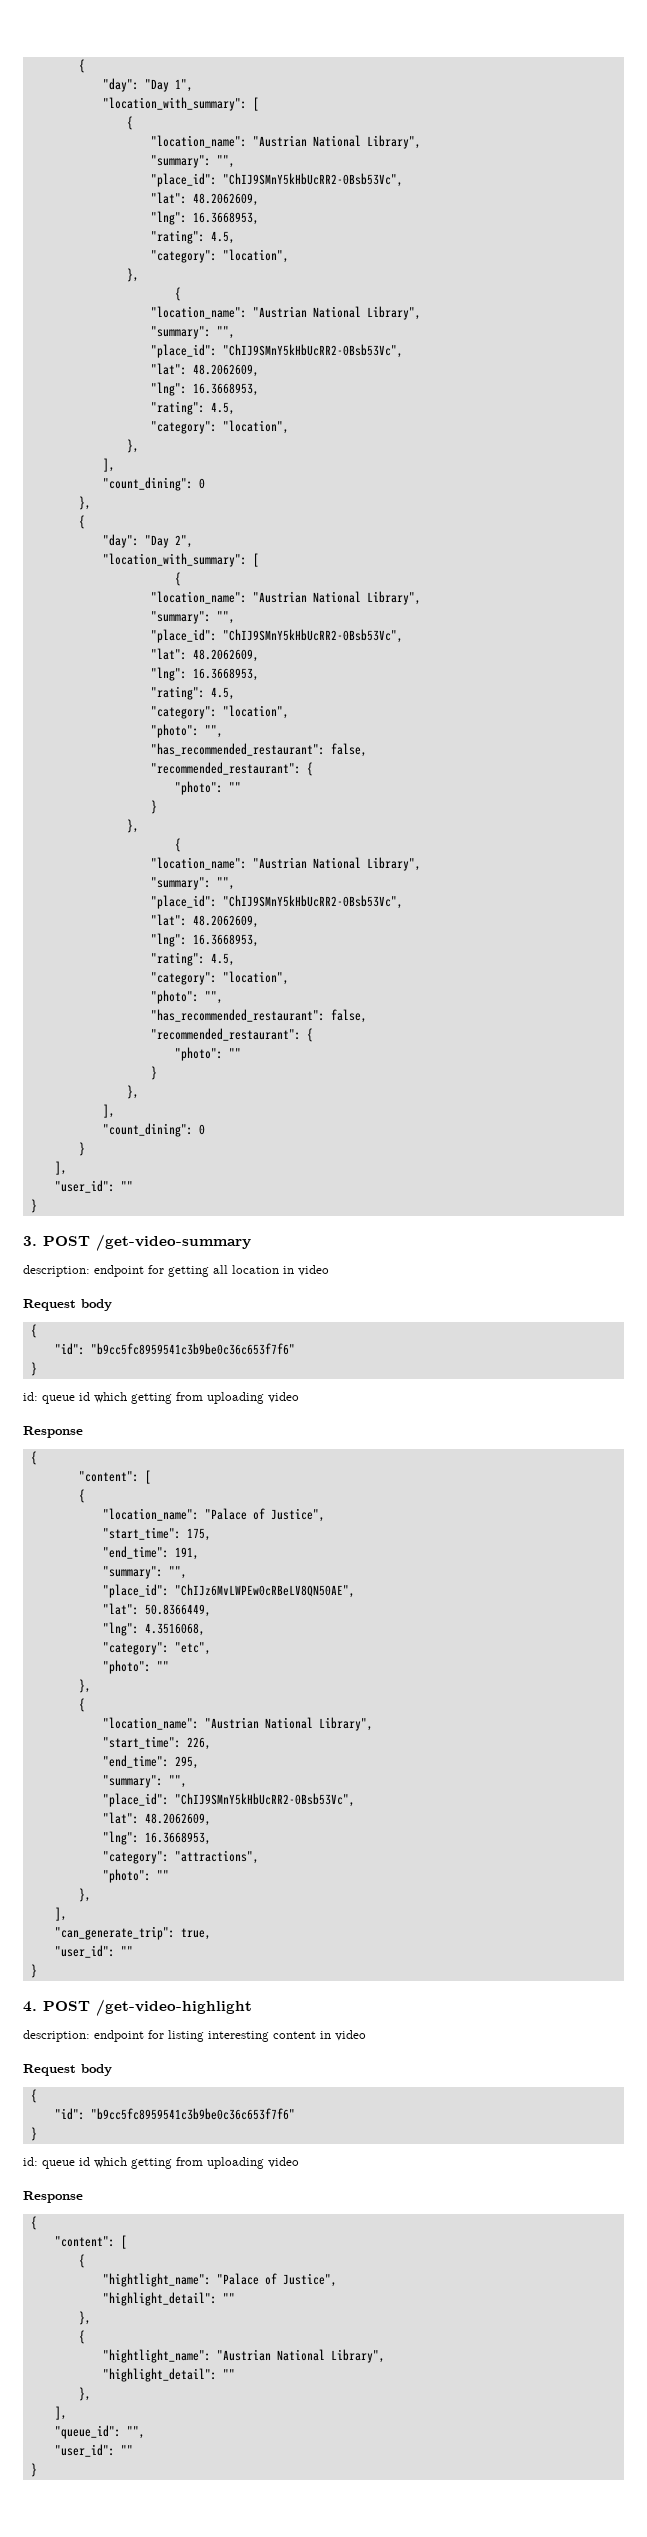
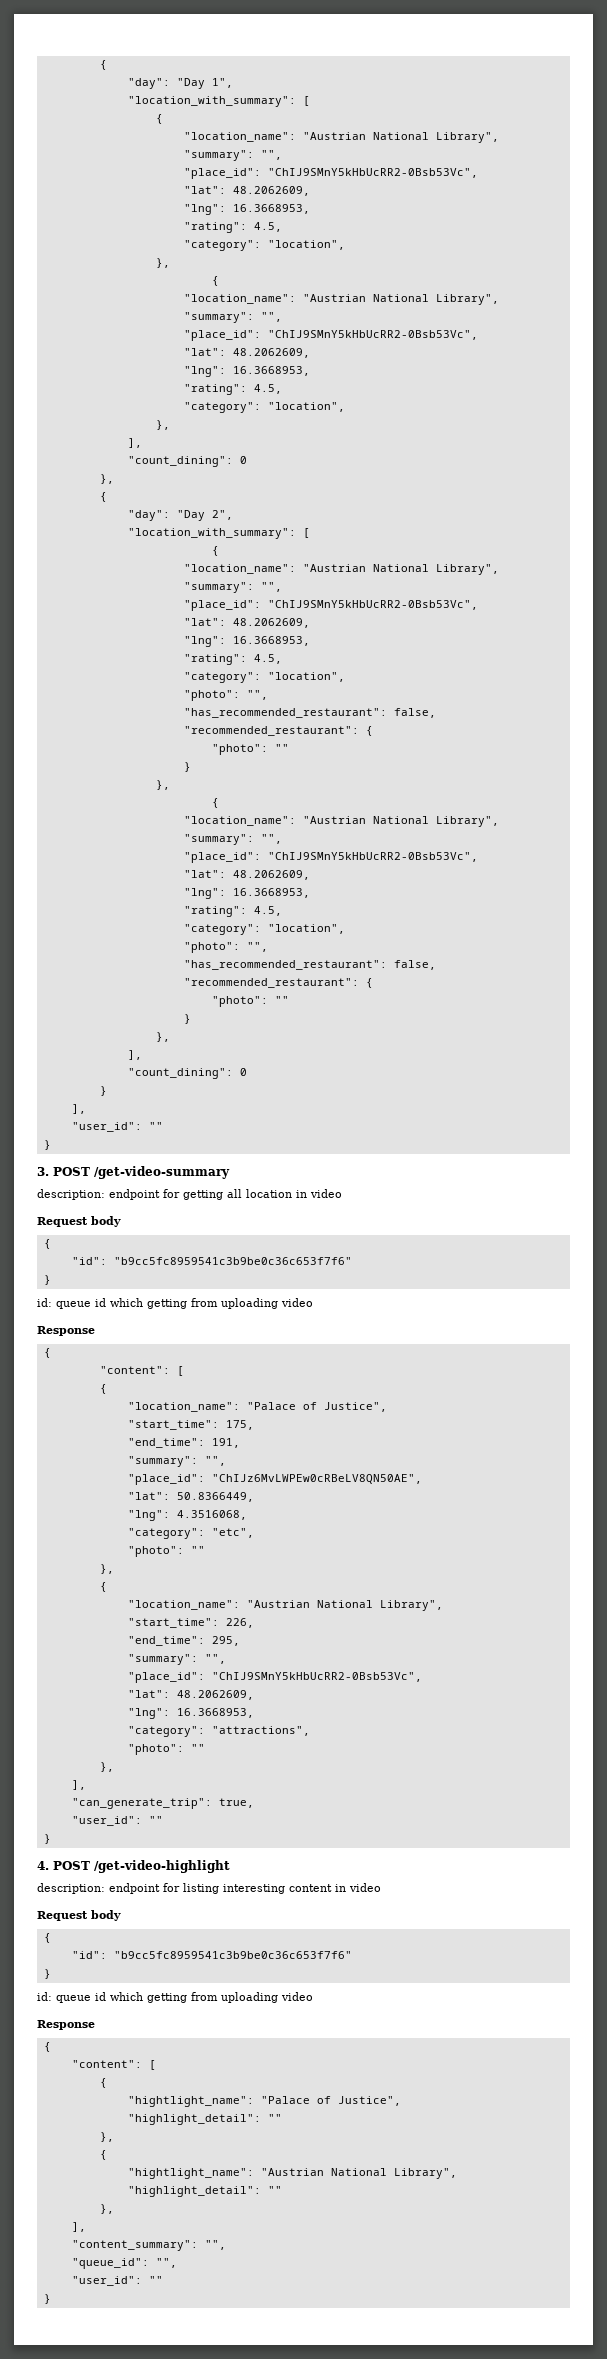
(67, 2413) none -> [71,2240,226,2251] // "content_summary": "",

